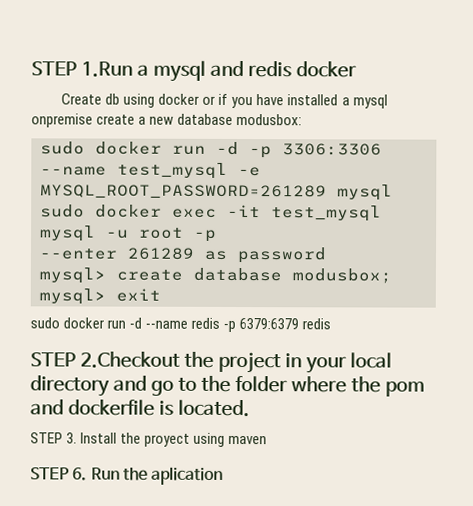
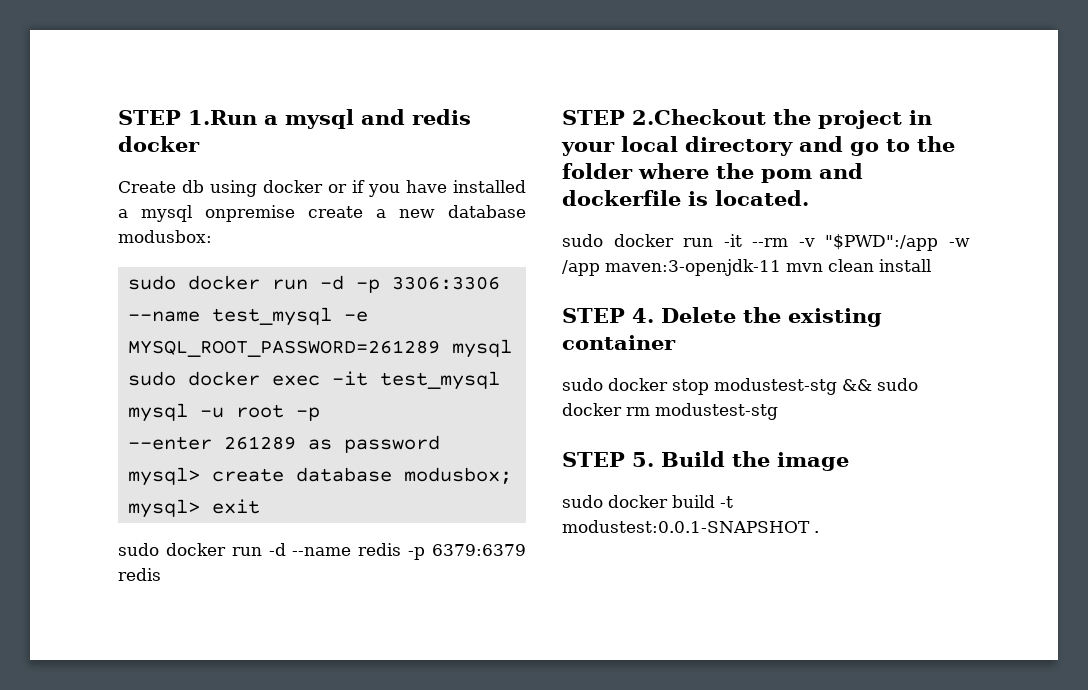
[30,432,268,447] [30,466,224,485] STEP 3. Install the proyect using maven // STEP 6. Run the aplication -> [562,234,970,251] [562,259,931,276] [562,307,882,327] [562,335,676,350] [562,378,918,395] [562,403,778,420] [562,451,849,471] [562,495,733,508] [562,520,819,533] sudo docker run -it --rm -v "$PWD":/app -w /app maven:3-openjdk-11 mvn clean install // STEP 4. Delete the existing container // sudo docker stop modustest-stg && sudo docker rm modustest-stg // STEP 5. Build the image // sudo docker build -t modustest:0.0.1-SNAPSHOT .

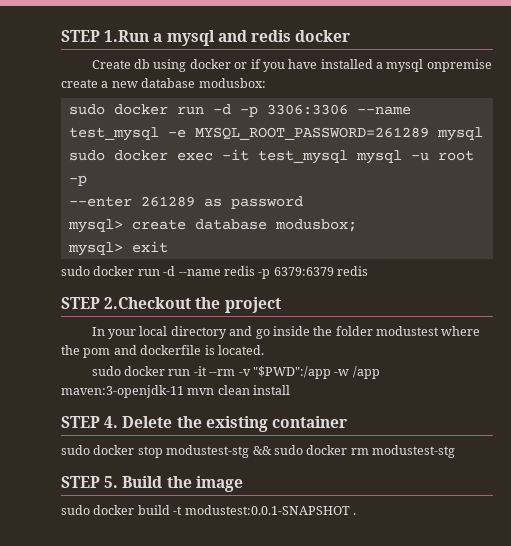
[909,110,932,125] in -> [91,327,105,336] // In
[886,139,910,152] to -> [272,326,310,336] inside
(633, 171) none -> [376,326,440,336] modustest

